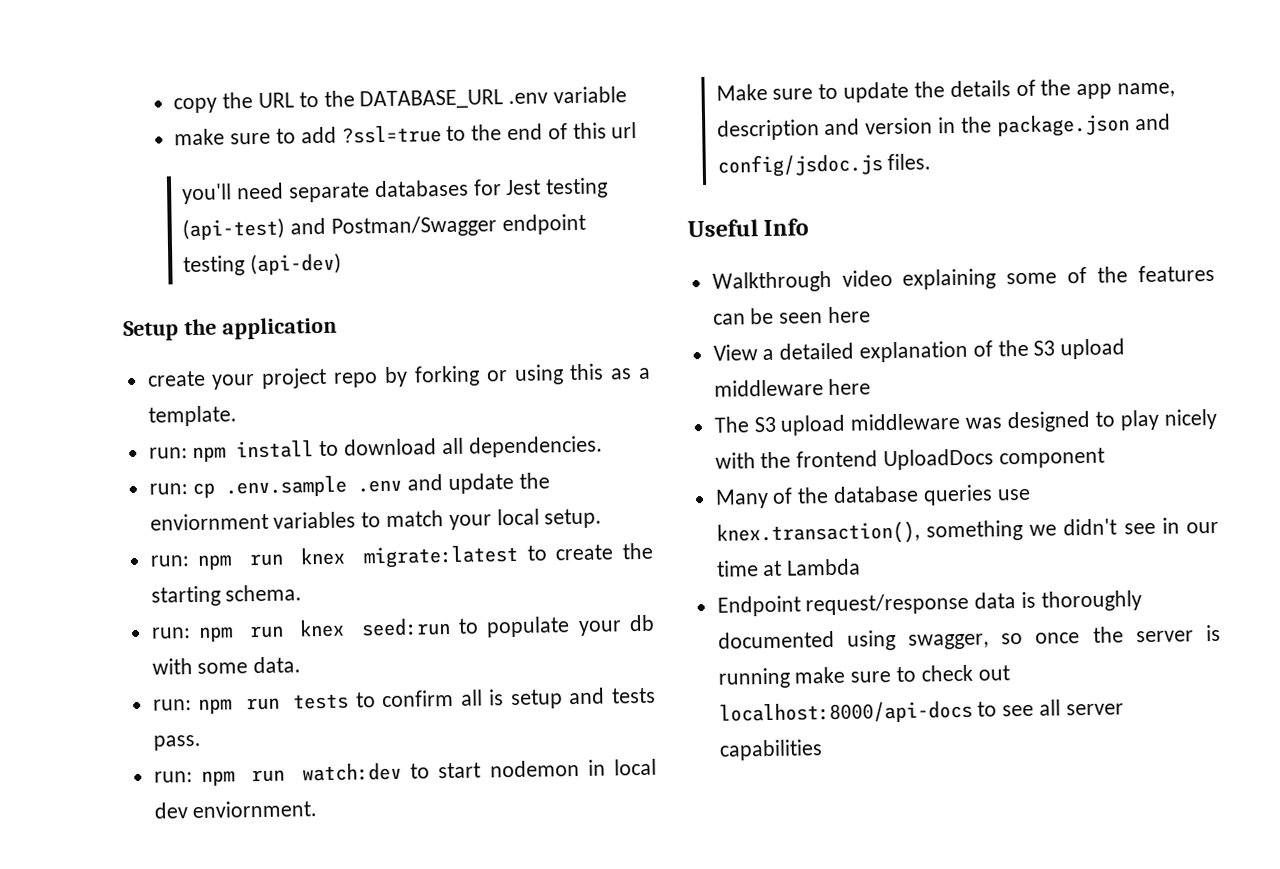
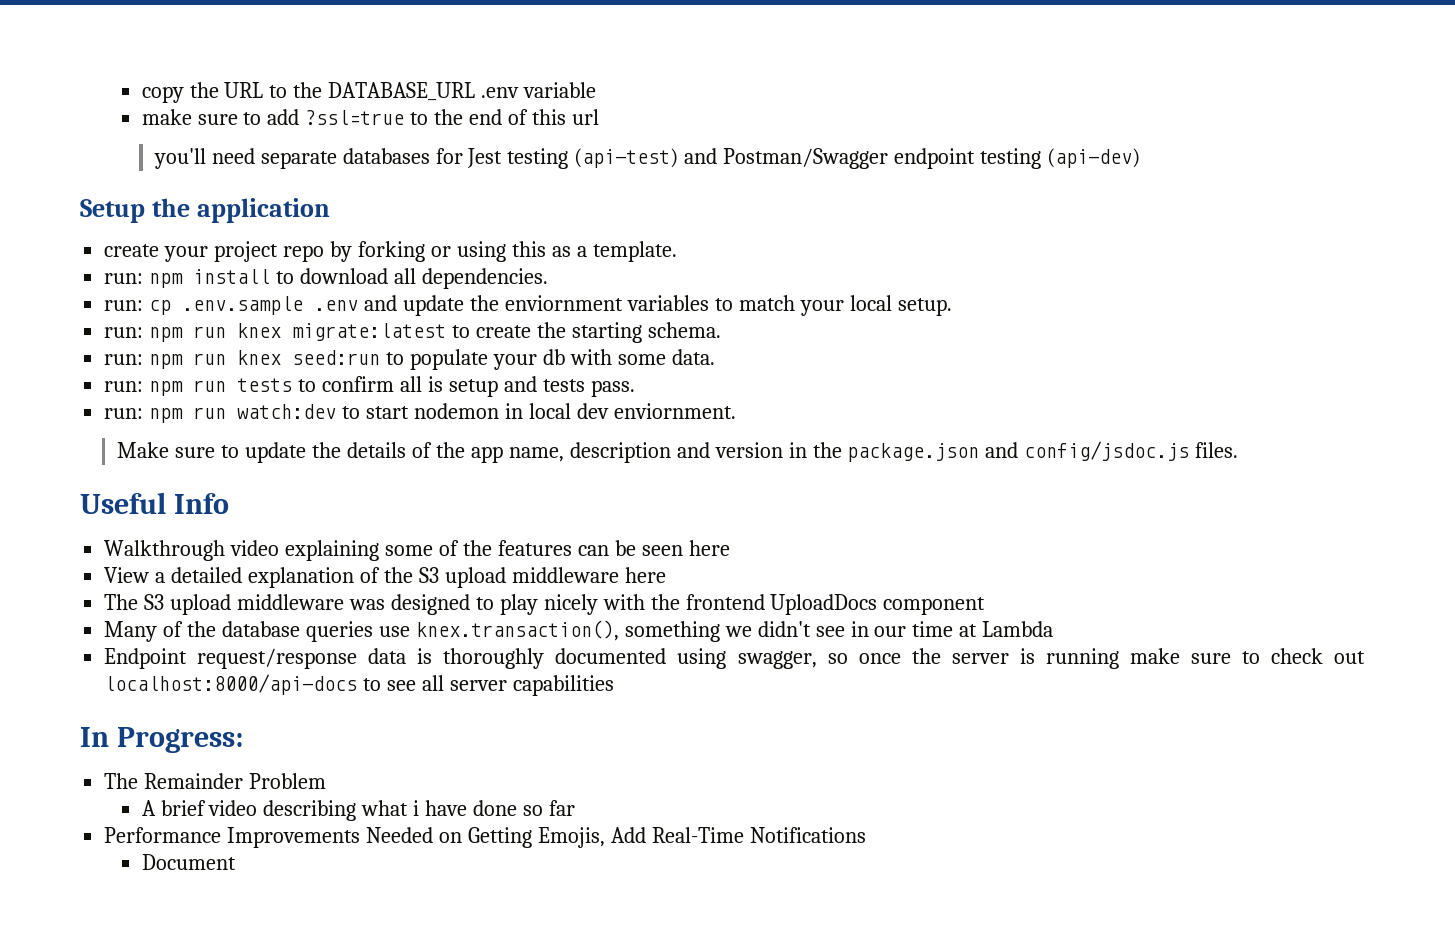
(823, 750) none -> [80,727,243,753] [104,773,327,789] [141,800,576,821] [104,827,866,848] [141,854,236,870] // In Progress: // The Remainder Problem // A brief video describing what i have done so far // Performance Improvements Needed on Getting Emojis, Add Real-Time Notifications // Document

